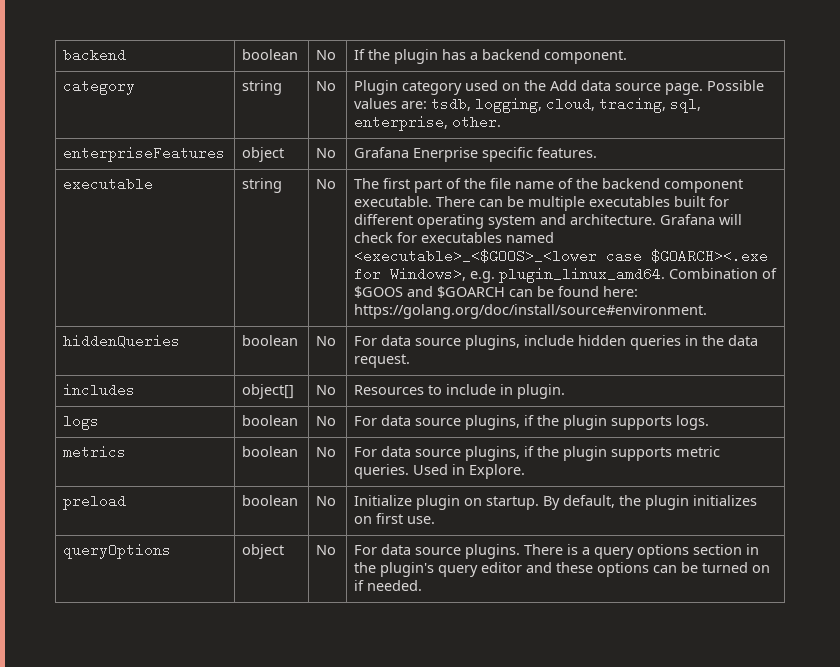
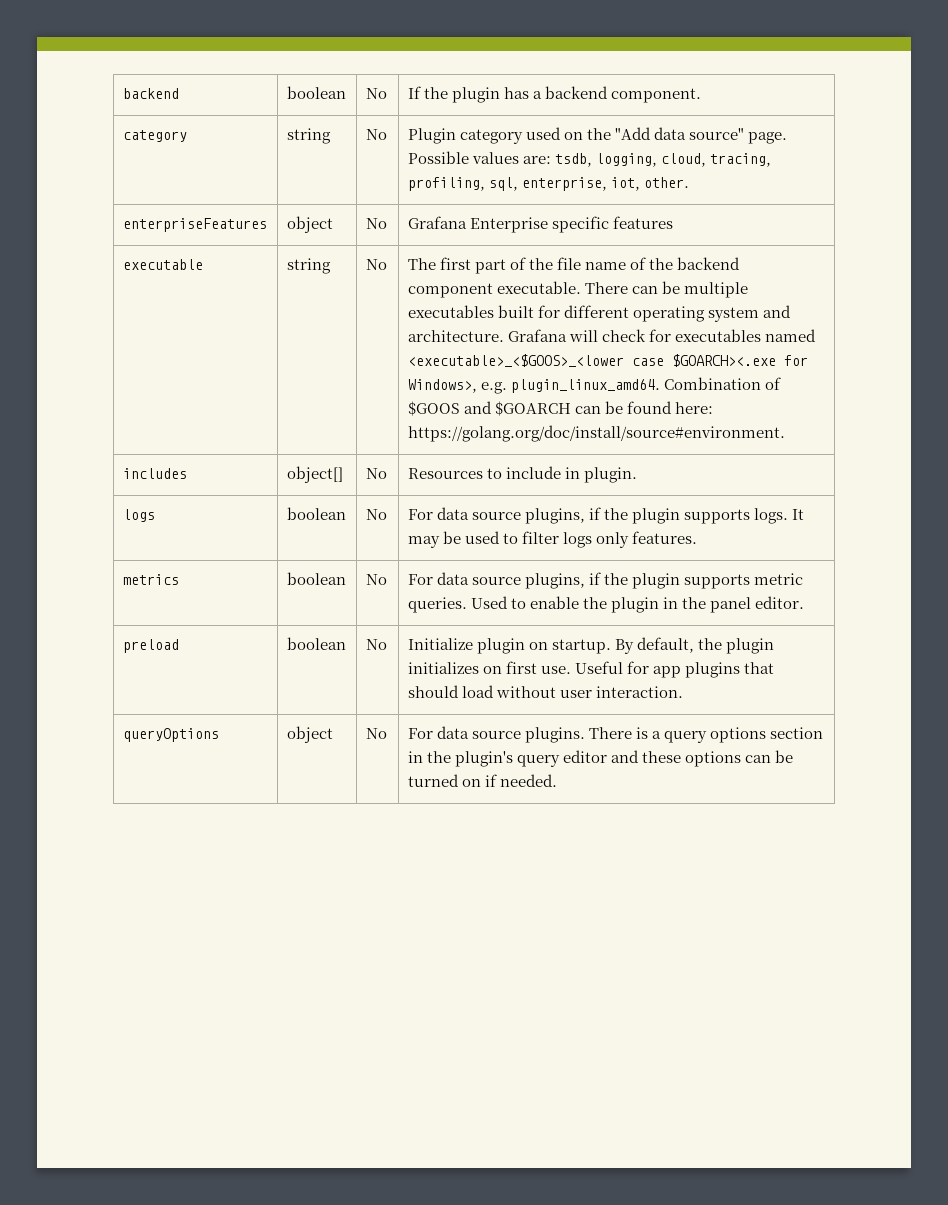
[550,80,662,91] Add data source -> [614,127,745,140] "Add data source"
(667, 105) none -> [407,177,485,191] profiling,
(449, 123) none -> [610,177,640,191] iot,
[413,147,598,162] Enerprise specific features. -> [469,216,673,233] Enterprise specific features
[63,334,181,348] [242,335,299,346] [316,336,337,346] [354,335,759,350] [354,354,411,368] // hiddenQueries | boolean | No | For data source plugins, include hidden queries in the data request. -> (785, 433) none
(710, 422) none -> [792,509,805,520] [407,531,698,548] It may be used to filter logs only features.
[452,464,526,479] in Explore. -> [510,596,805,613] to enable the plugin in the panel editor.
(436, 520) none -> [574,661,775,678] [407,685,683,698] Useful for app plugins that should load without user interaction.

